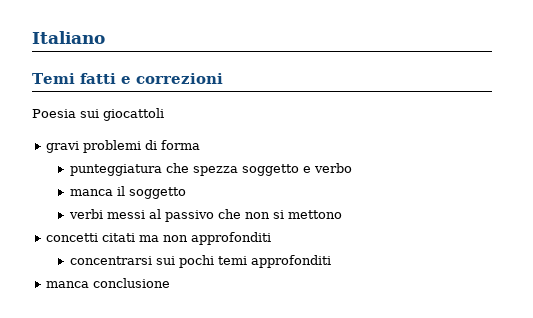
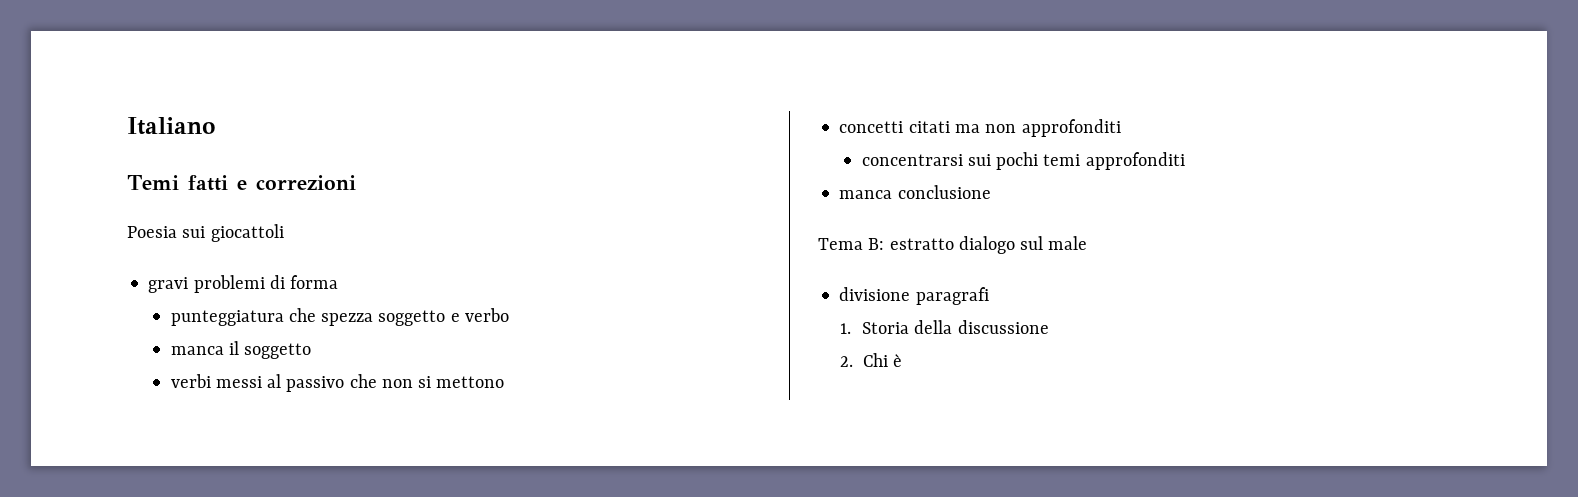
(171, 283) none -> [818,236,1088,254] [839,287,989,305] [840,320,1049,334] [840,353,903,367] // Tema B: estratto dialogo sul male // divisione paragrafi // 1. Storia della discussione // 2. Chi è

